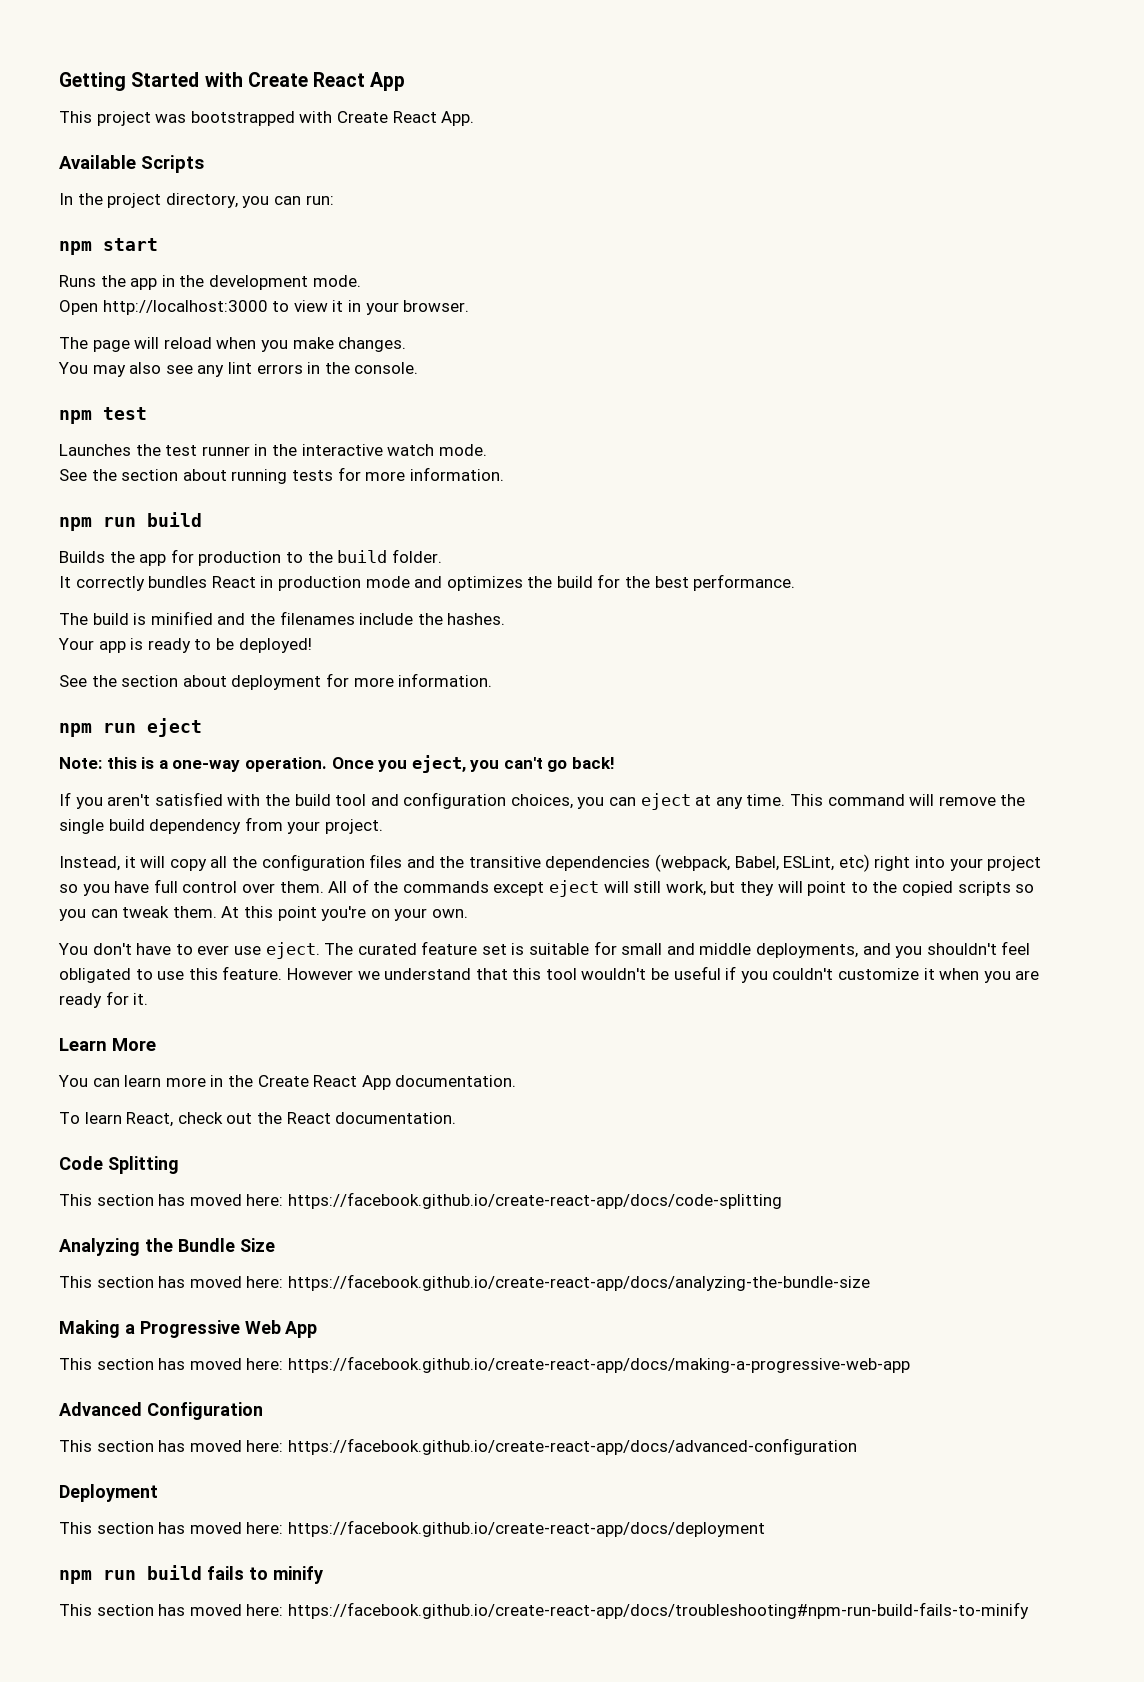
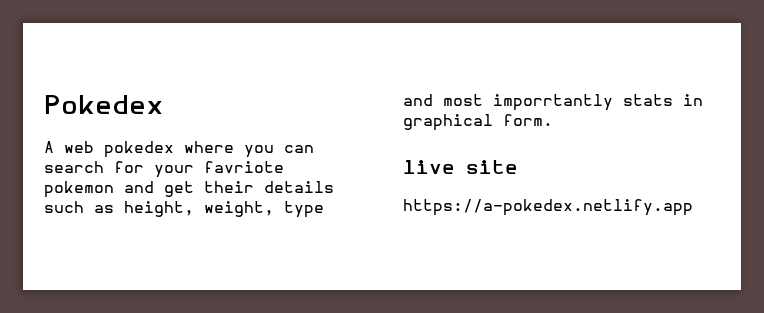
[59,72,406,91] [59,111,475,126] [59,155,204,173] [59,193,334,208] [59,238,158,255] [59,275,361,290] [59,300,470,315] [59,337,407,352] [58,362,419,377] [59,407,147,424] [59,444,487,456] [59,467,504,484] [59,512,202,531] [59,549,442,566] [59,574,796,591] [59,611,506,625] [58,638,312,653] [59,673,493,690] [59,718,202,737] [59,755,616,773] [59,792,1026,810] [59,817,383,834] [59,854,1042,872] [59,879,1035,897] [59,906,468,921] [58,941,1031,959] [59,966,1040,983] [59,991,149,1008] [59,1038,156,1051] [58,1075,517,1090] [59,1112,457,1127] [59,1156,179,1174] [59,1192,782,1209] [59,1238,275,1256] [59,1274,870,1291] [59,1320,318,1338] [59,1356,910,1373] [59,1402,263,1420] [59,1438,857,1455] [59,1484,158,1502] [59,1520,765,1537] [59,1565,323,1584] [59,1602,1029,1619] Getting Started with Create React App // This project was bootstrapped with Create React App. // Available Scripts // In the project directory, you can run: // npm start // Runs the app in the development mode. // Open http://localhost:3000 to view it in your browser. // The page will reload when you make changes. // You may also see any lint errors in the console. // npm test // Launches the test runner in the interactive watch mode. // See the section about running tests for more information. // npm run build // Builds the app for production to the build folder. // It correctly bundles React in production mode and optimizes the build for the best performance. // The build is minified and the filenames include the hashes. // Your app is ready to be deployed! // See the section about deployment for more information. // npm run eject // Note: this is a one-way operation. Once you eject, you can't go back! // If you aren't satisfied with the build tool and configuration choices, you can eject at any time. This command will remove the single build dependency from your project. // Instead, it will copy all the configuration files and the transitive dependencies (webpack, Babel, ESLint, etc) right into your project so you have full control over them. All of the commands except eject will still work, but they will point to the copied scripts so you can tweak them. At this point you're on your own. // You don't have to ever use eject. The curated feature set is suitable for small and middle deployments, and you shouldn't feel obligated to use this feature. However we understand that this tool wouldn't be useful if you couldn't customize it when you are ready for it. // Learn More // You can learn more in the Create React App documentation. // To learn React, check out the React documentation. // Code Splitting // This section has moved here: https://facebook.github.io/create-react-app/docs/code-splitting // Analyzing the Bundle Size // This section has moved here: https://facebook.github.io/create-react-app/docs/analyzing-the-bundle-size // Making a Progressive Web App // This section has moved here: https://facebook.github.io/create-react-app/docs/making-a-progressive-web-app // Advanced Configuration // This section has moved here: https://facebook.github.io/create-react-app/docs/advanced-configuration // Deployment // This section has moved here: https://facebook.github.io/create-react-app/docs/deployment // npm run build fails to minify // This section has moved here: https://facebook.github.io/create-react-app/docs/troubleshooting#npm-run-build-fails-to-minify -> [44,95,163,114] [44,141,314,158] [44,161,284,178] [44,181,334,198] [44,201,324,218] [403,94,703,111] [403,114,553,131] [403,160,518,174] [403,199,693,216] Pokedex // A web pokedex where you can search for your favriote pokemon and get their details such as height, weight, type and most imporrtantly stats in graphical form. // live site // https://a-pokedex.netlify.app

